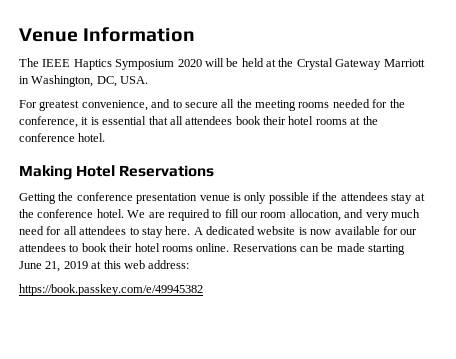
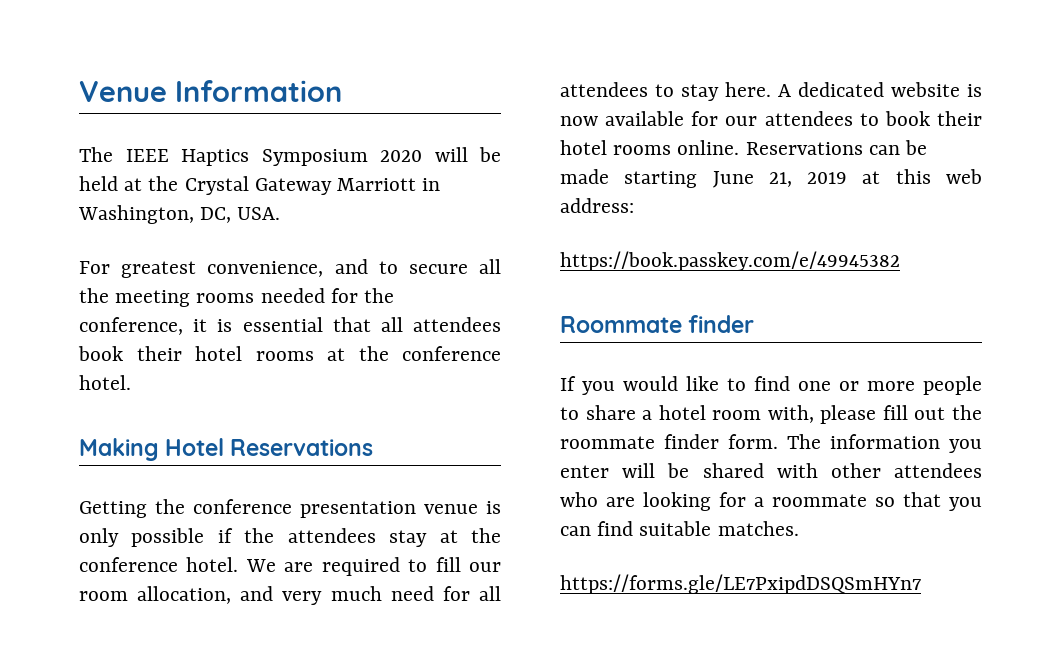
(203, 290) none -> [560,315,755,333] [560,376,982,395] [560,405,982,424] [560,434,982,453] [560,463,982,478] [560,492,982,511] [560,521,799,536] [560,574,921,594] // Roommate finder // If you would like to find one or more people to share a hotel room with, please fill out the roommate finder form. The information you enter will be shared with other attendees who are looking for a roommate so that you can find suitable matches. // https://forms.gle/LE7PxipdDSQSmHYn7

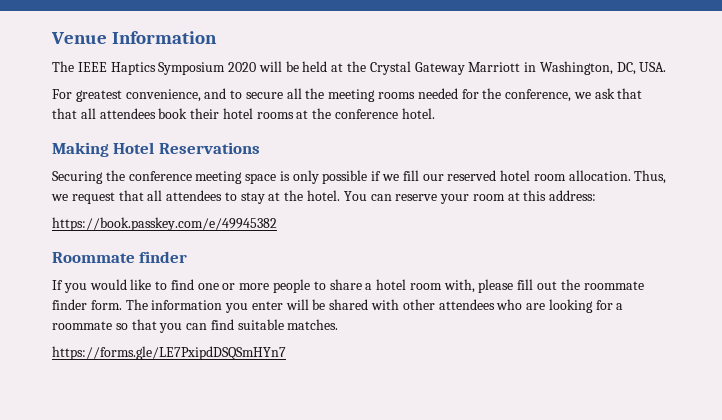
[193,317,323,332] it is essential -> [573,88,643,99] we ask that
[79,499,478,518] Getting the conference presentation venue -> [52,170,277,184] Securing the conference meeting space
[244,528,501,547] [79,557,501,576] [79,586,501,605] [560,82,982,101] [560,111,982,126] [560,140,928,155] [560,169,848,188] the attendees stay at the conference hotel. We are required to fill our room allocation, and very much need for all attendees to stay here. A dedicated website is now available for our attendees to book their hotel rooms online. Reservations can be made starting June 21, 2019 -> [382,170,667,184] [51,190,505,204] we fill our reserved hotel room allocation. Thus, we request that all attendees to stay at the hotel. You can reserve your room
[946,169,982,184] web -> (547, 195) none

